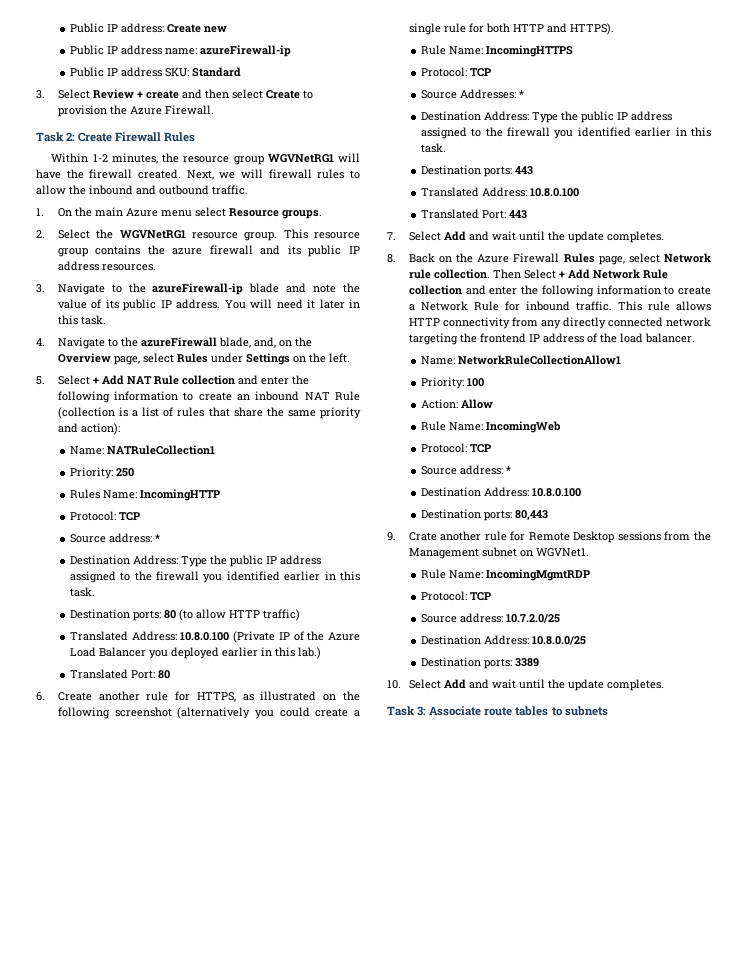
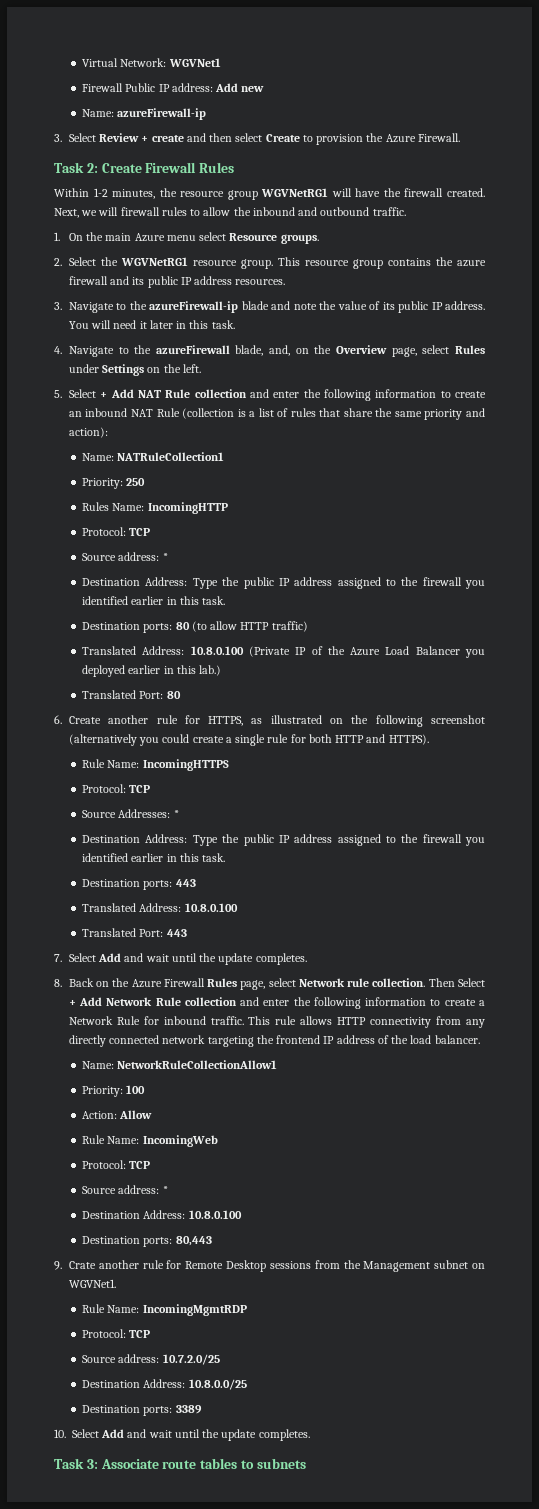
(69, 28) none -> [82,58,221,67] [82,83,124,92] Virtual Network: WGVNet1 // Firewall
[166,24,201,33] Create -> [215,83,239,92] Add
[69,45,291,57] [69,67,241,77] Public IP address name: azureFirewall-ip // Public IP address SKU: Standard -> [82,108,207,120] Name: azureFirewall-ip

